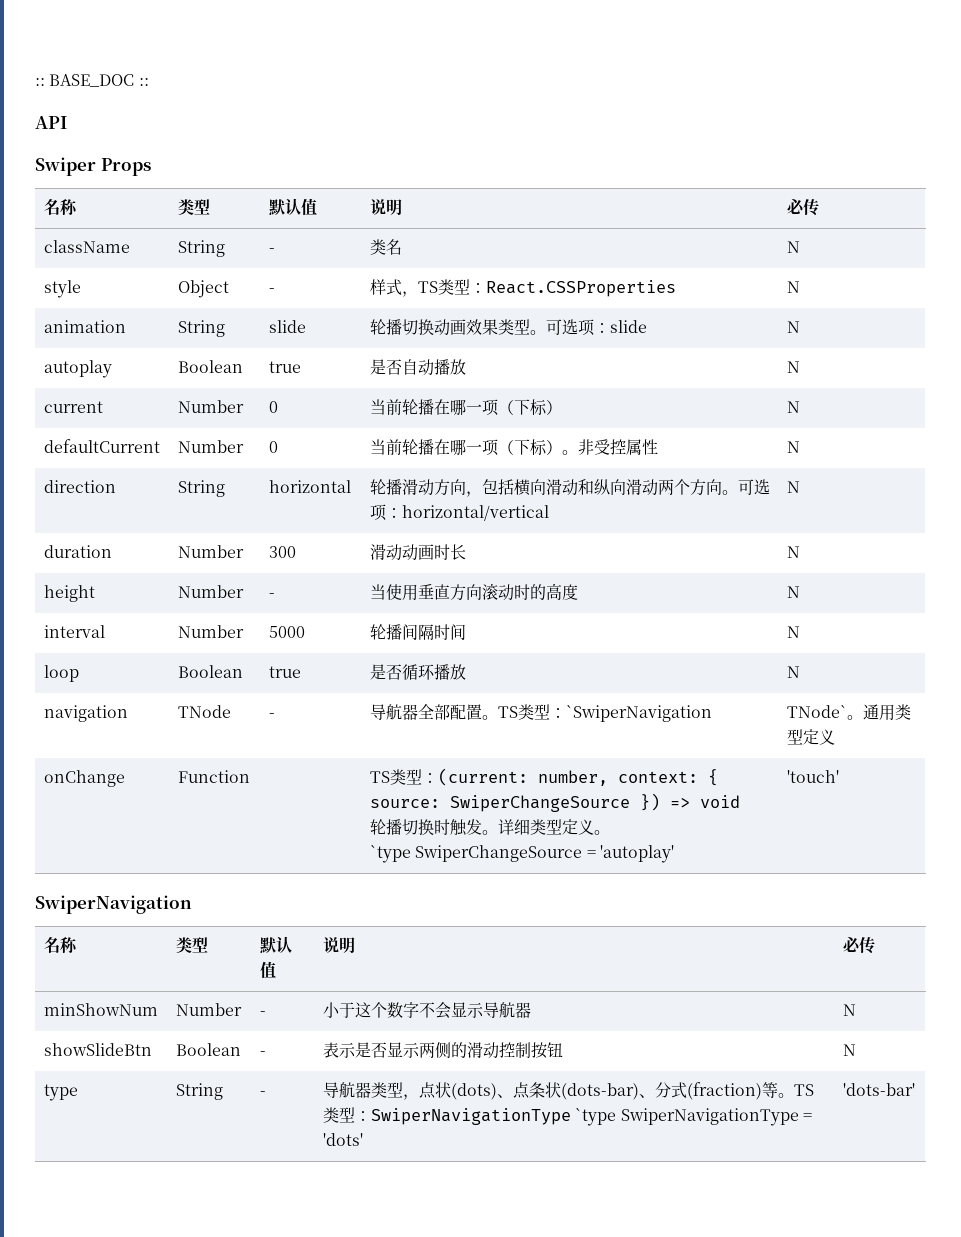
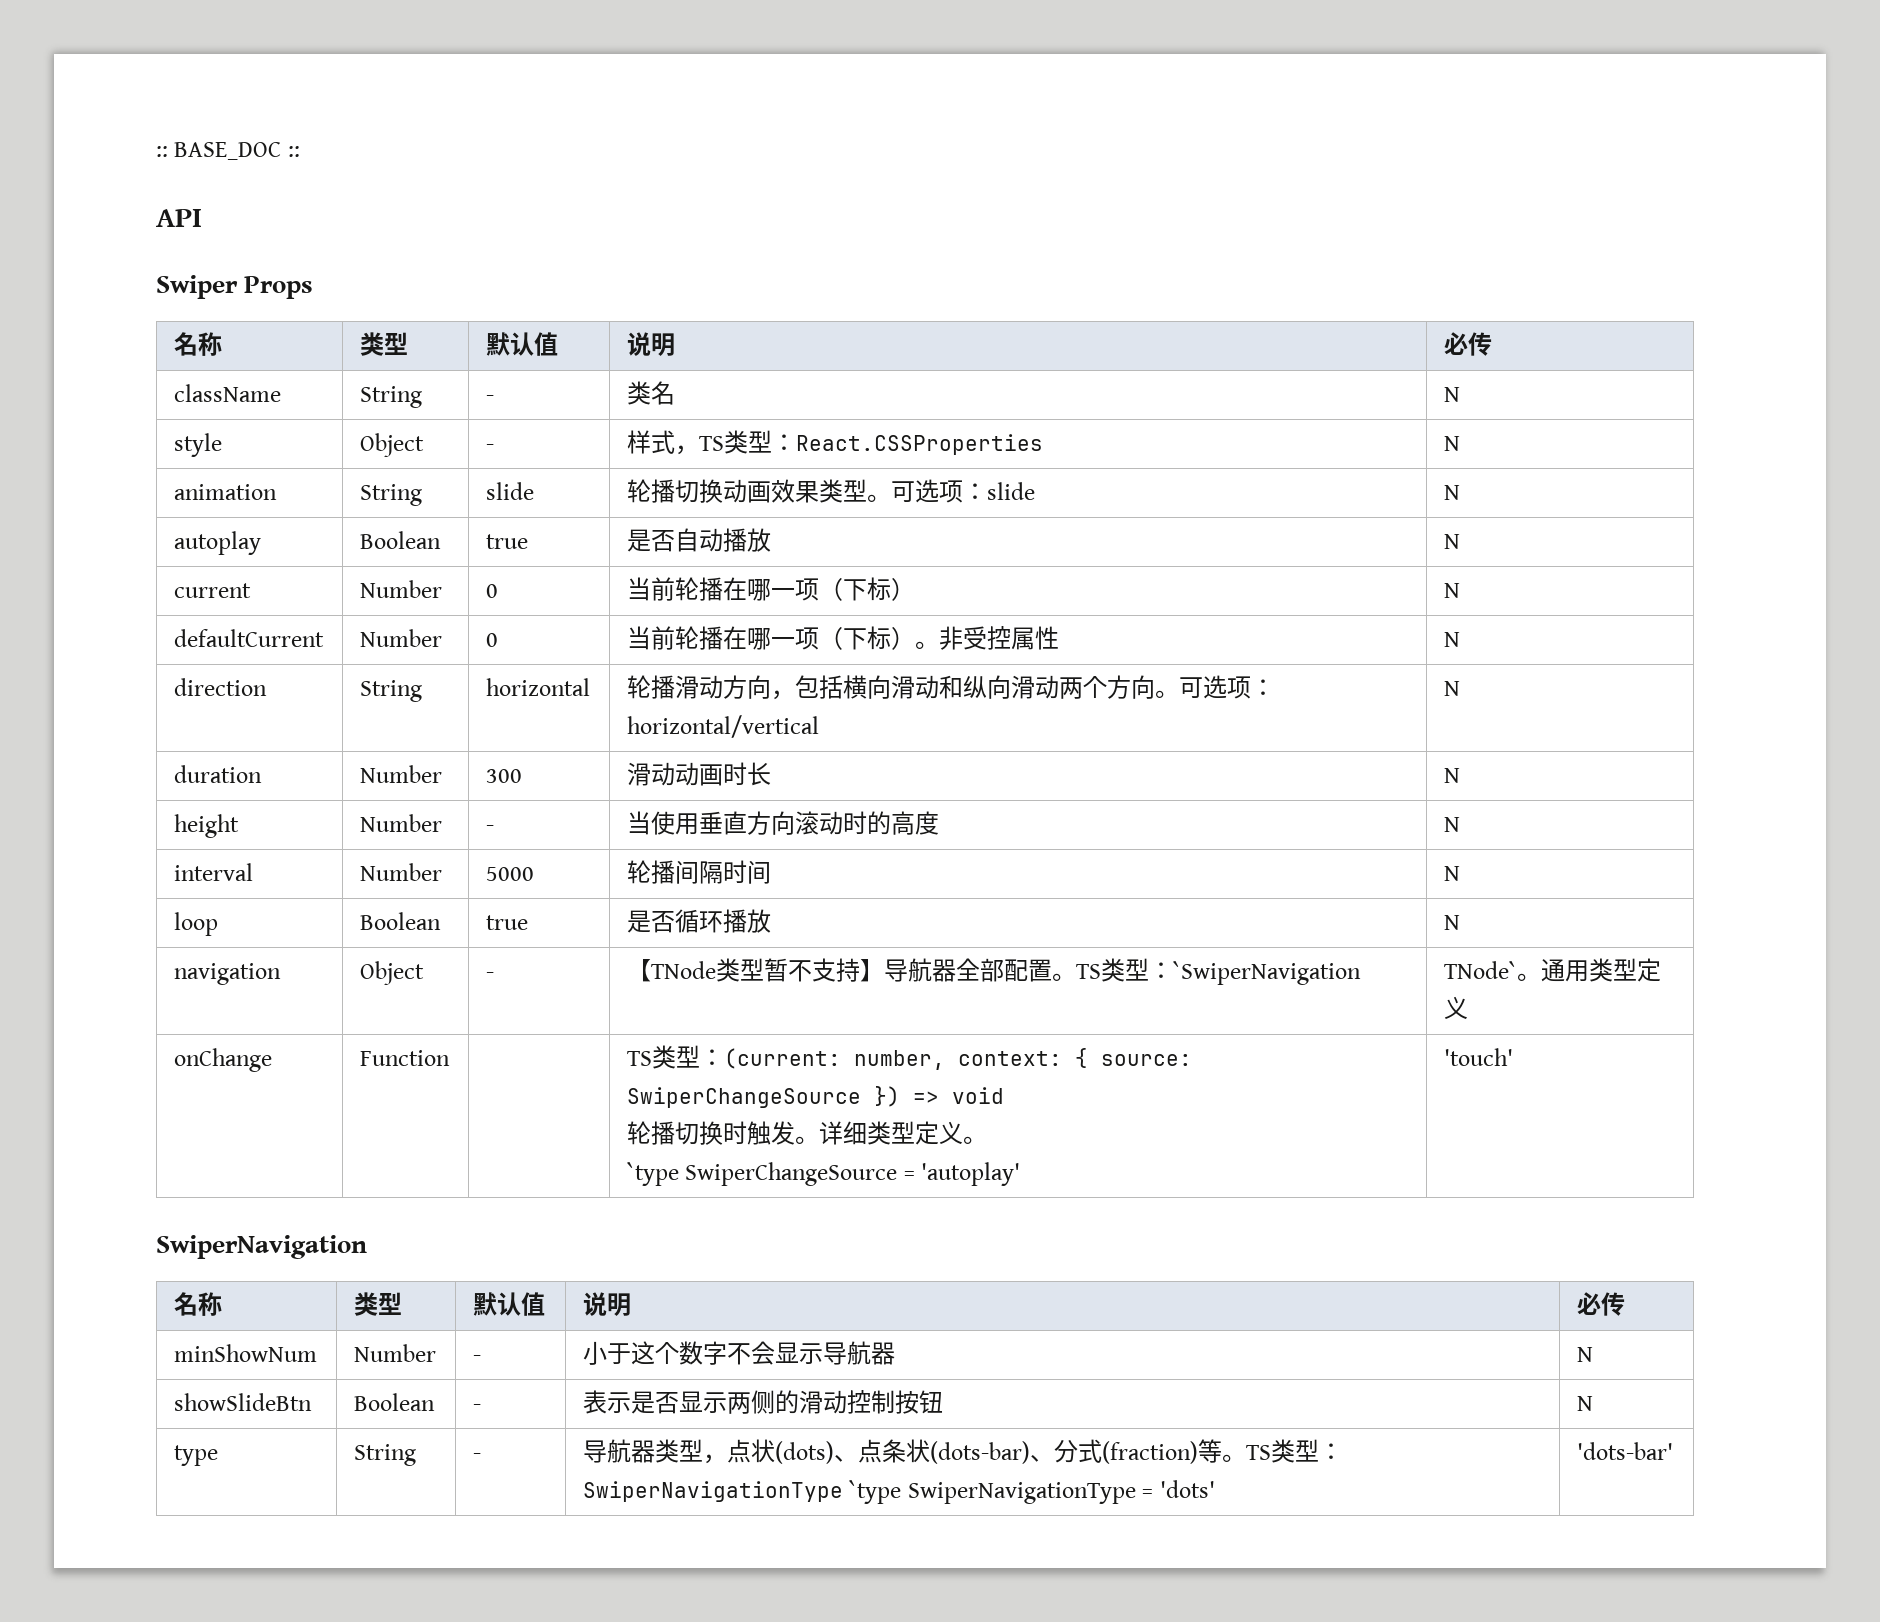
[177,705,231,718] [268,713,275,718] TNode | - | -> [360,961,425,985] [486,972,495,979] [627,958,885,982] Object | - | 【TNode类型暂不支持】

